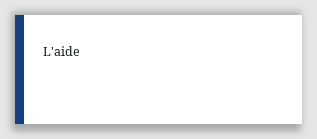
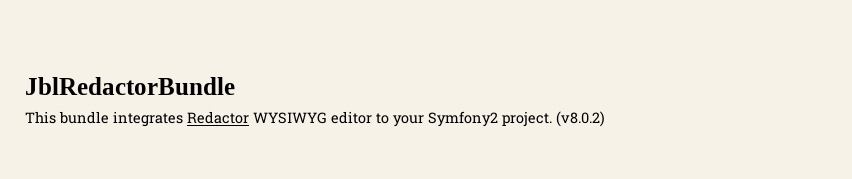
[43,46,80,56] L'aide -> [25,77,235,95] [25,111,605,127] JblRedactorBundle // This bundle integrates Redactor WYSIWYG editor to your Symfony2 project. (v8.0.2)

